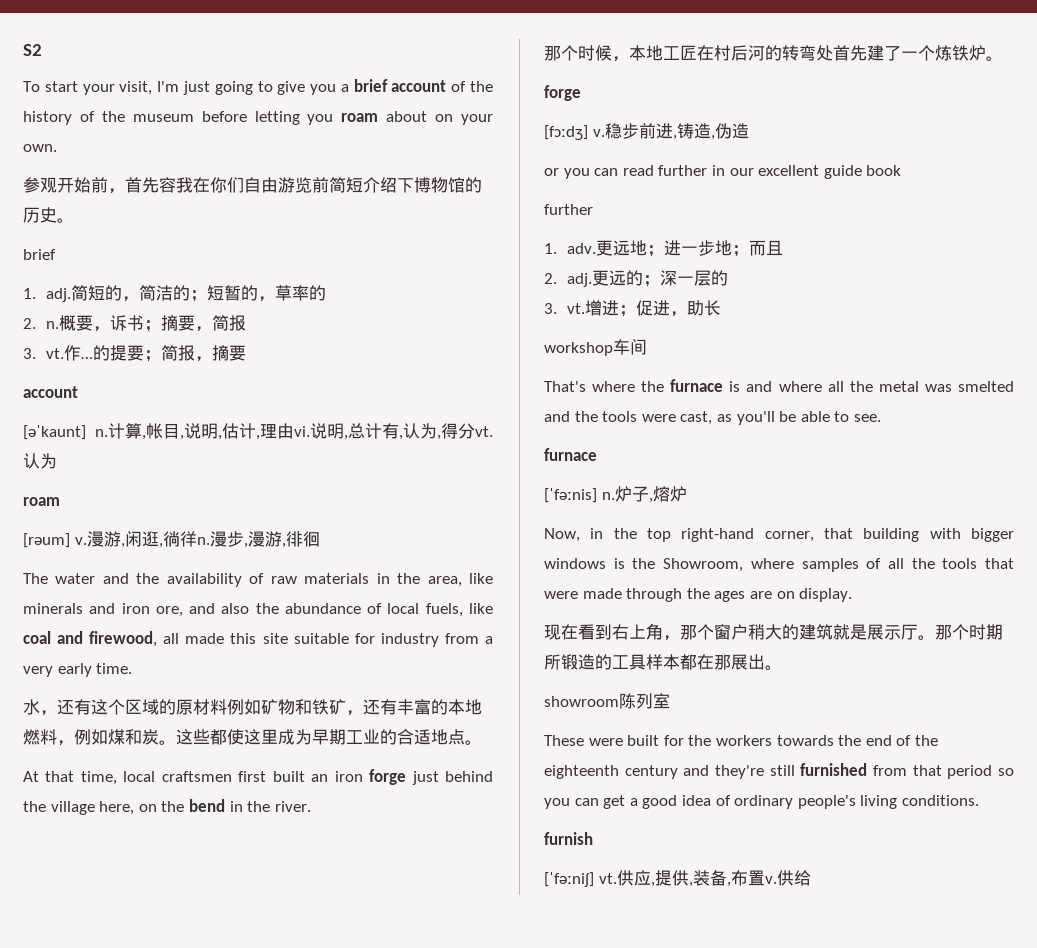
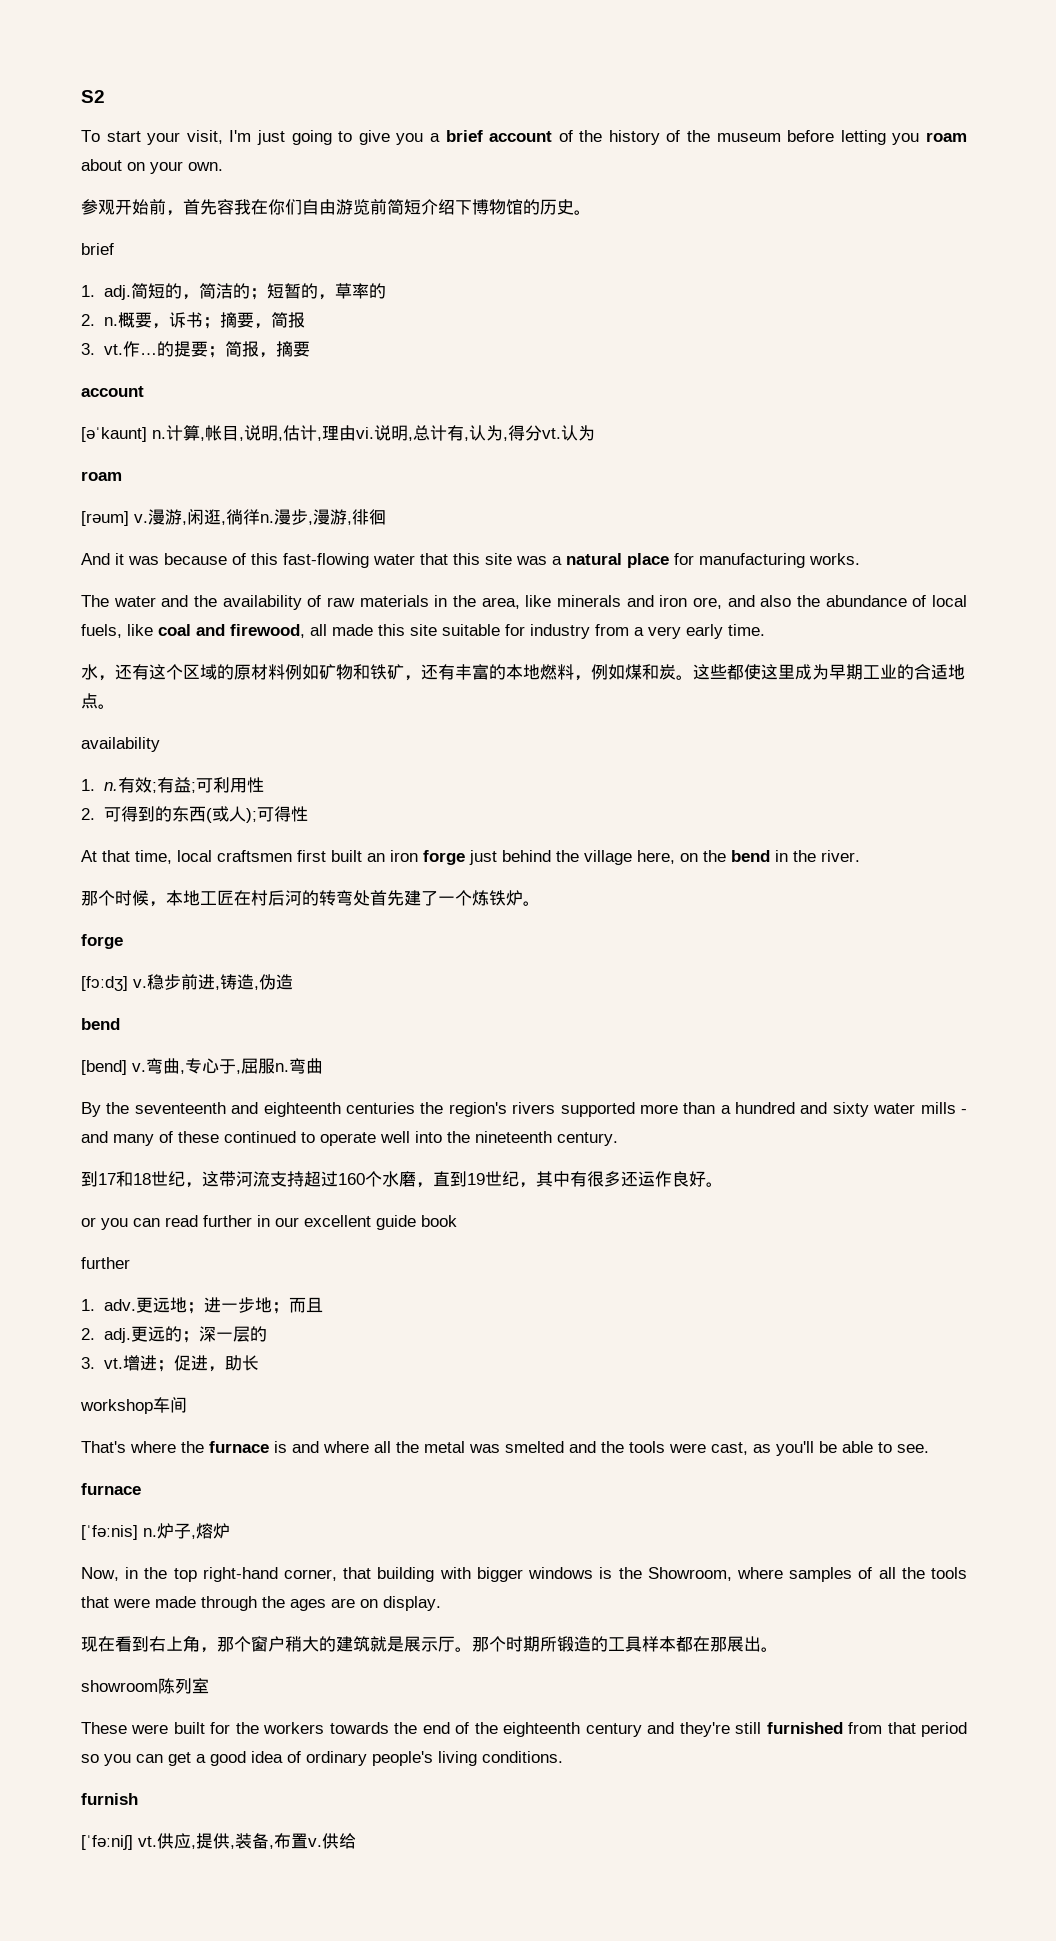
(320, 539) none -> [81,553,860,568] // And it was because of this fast-flowing water that this site was a natural place for manufacturing works.
(482, 742) none -> [81,737,160,752] [81,777,265,793] [81,806,309,823] // availability // 1. n.有效;有益;可利用性 // 2.可得到的东西(或人);可得性
(749, 131) none -> [81,1018,120,1030] [81,1058,323,1075] [81,1102,968,1117] [81,1131,618,1146] [81,1171,723,1188] // bend // [bend] v.弯曲,专心于,屈服n.弯曲 // By the seventeenth and eighteenth centuries the region's rivers supported more than a hundred and sixty water mills - and many of these continued to operate well into the nineteenth century. // 到17和18世纪，这带河流支持超过160个水磨，直到19世纪，其中有很多还运作良好。

